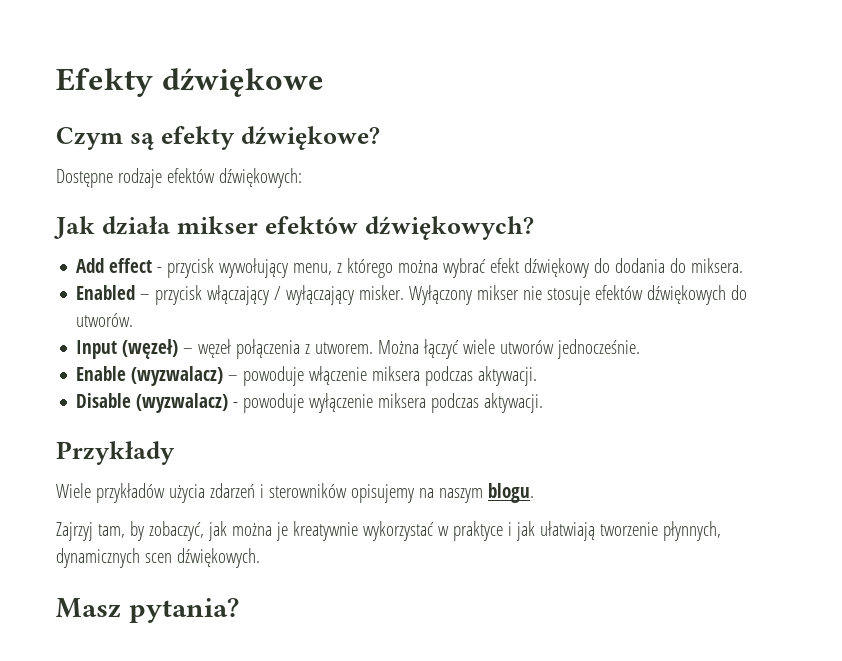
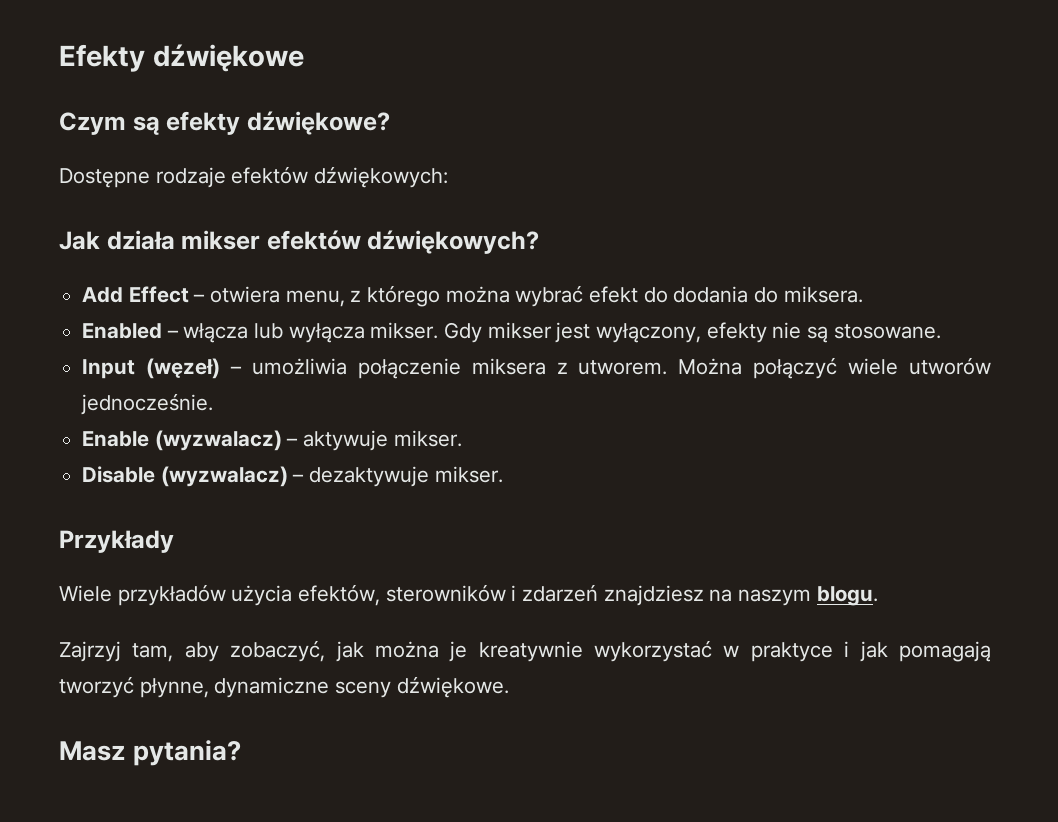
[109,258,289,278] effect - przycisk wywołujący -> [128,286,281,303] Effect – otwiera
[524,258,590,278] dźwiękowy -> (639, 294) none
[155,285,748,305] [76,313,134,327] przycisk włączający / wyłączający misker. Wyłączony mikser nie stosuje efektów dźwiękowych do utworów. -> [183,322,941,343] włącza lub wyłącza mikser. Gdy mikser jest wyłączony, efekty nie są stosowane.
[198,339,301,359] węzeł połączenia -> [251,358,546,379] umożliwia połączenie miksera
[423,339,460,359] łączyć -> [753,357,838,379] połączyć
[243,366,538,386] [76,393,544,413] powoduje włączenie miksera podczas aktywacji. // Disable (wyzwalacz) - powoduje wyłączenie miksera podczas aktywacji. -> [303,430,462,451] [82,466,503,487] aktywuje mikser. // Disable (wyzwalacz) – dezaktywuje mikser.
[209,483,414,503] zdarzeń i sterowników opisujemy -> [298,584,704,606] efektów, sterowników i zdarzeń znajdziesz
[129,521,144,541] by -> [184,642,219,662] aby
[539,521,721,541] [56,548,260,568] ułatwiają tworzenie płynnych, dynamicznych scen dźwiękowych. -> [898,641,991,662] [59,676,509,698] pomagają tworzyć płynne, dynamiczne sceny dźwiękowe.

